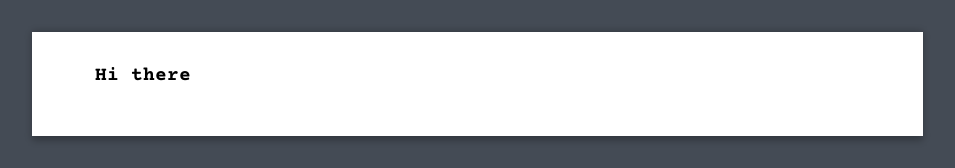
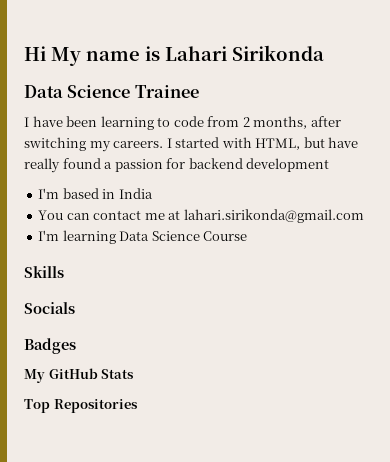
[131,67,191,81] there -> [51,45,324,66] [24,85,199,98] [24,116,341,130] [24,137,359,152] [24,158,330,173] [38,188,153,199] [38,209,364,223] [38,230,248,244] [24,266,64,278] [24,302,75,314] [24,338,76,354] [24,368,135,383] [24,399,138,413] My name is Lahari Sirikonda // Data Science Trainee // I have been learning to code from 2 months, after switching my careers. I started with HTML, but have really found a passion for backend development // I'm based in India // You can contact me at lahari.sirikonda@gmail.com // I'm learning Data Science Course // Skills // Socials // Badges // My GitHub Stats // Top Repositories

